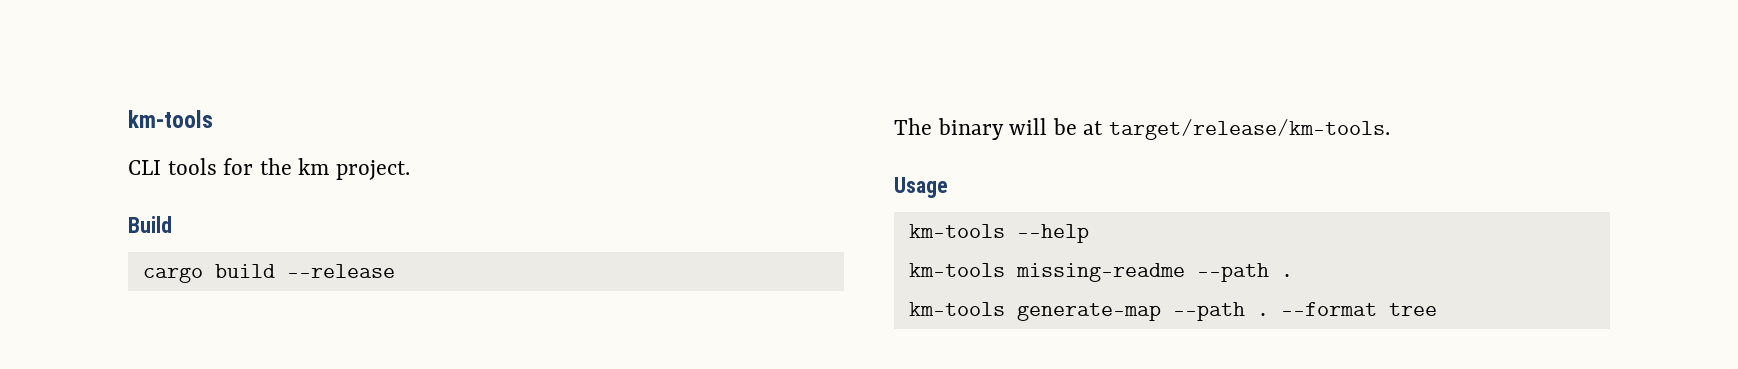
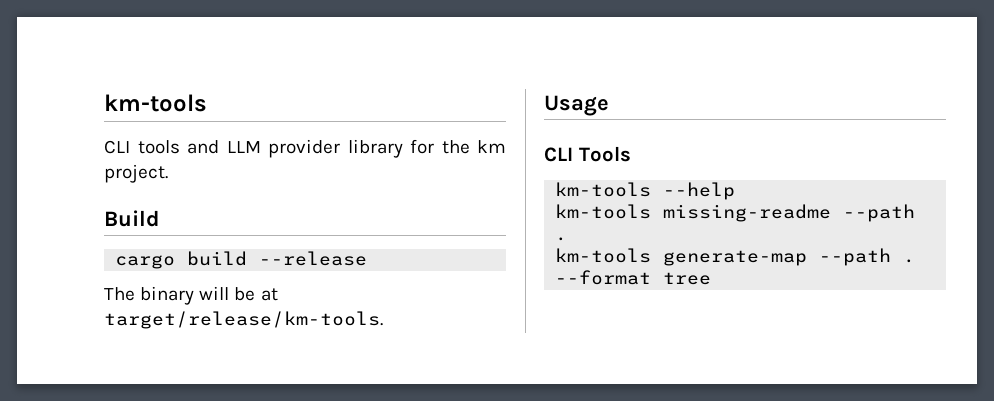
(217, 166) none -> [187,139,403,158] and LLM provider library
(948, 187) none -> [544,146,631,162] // CLI Tools

